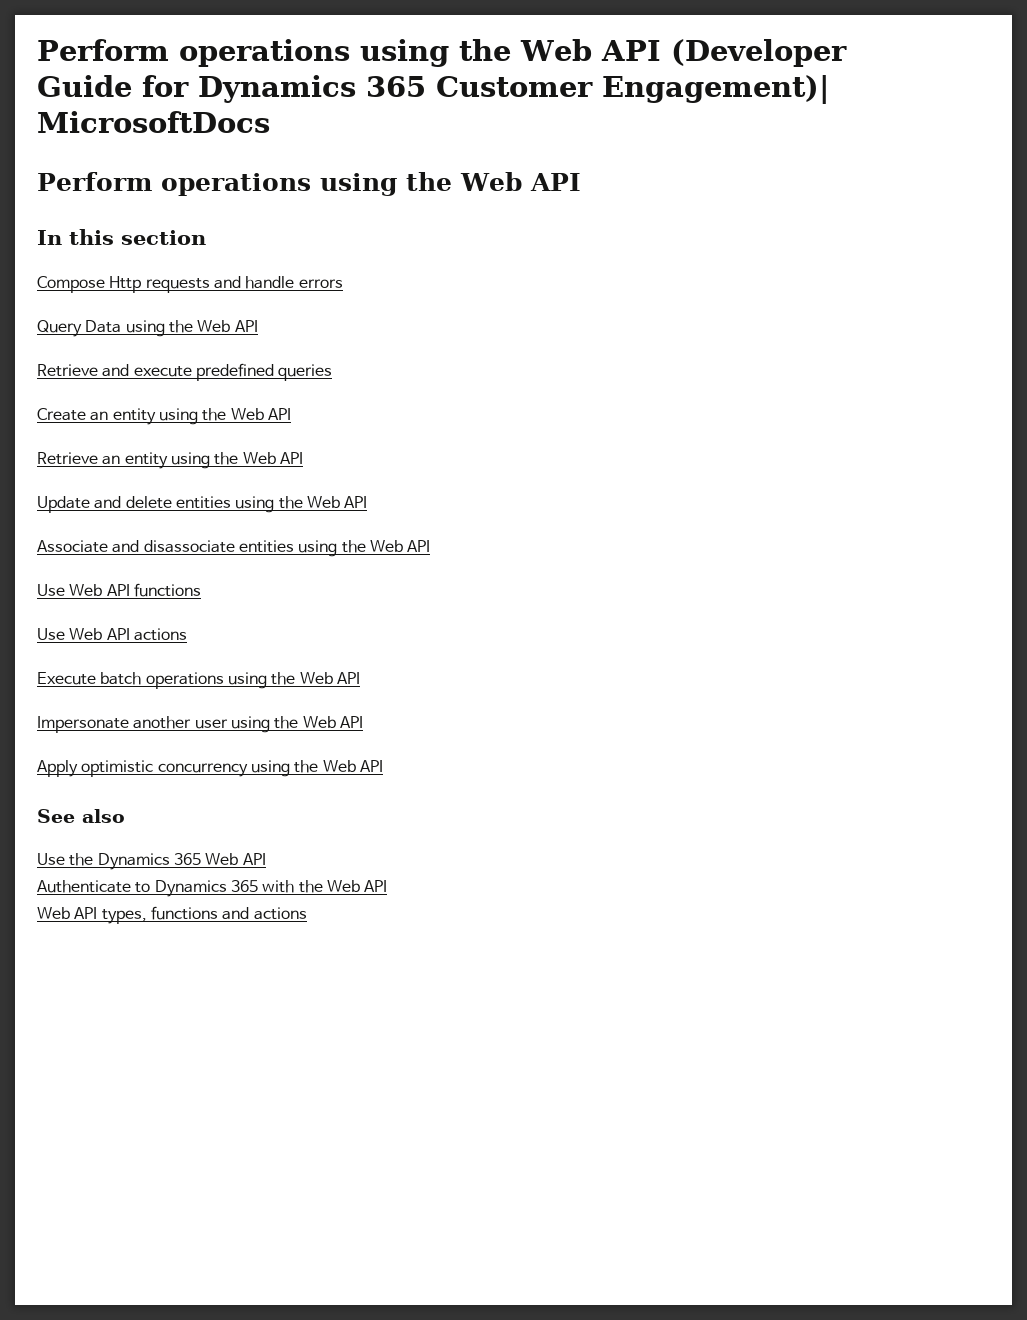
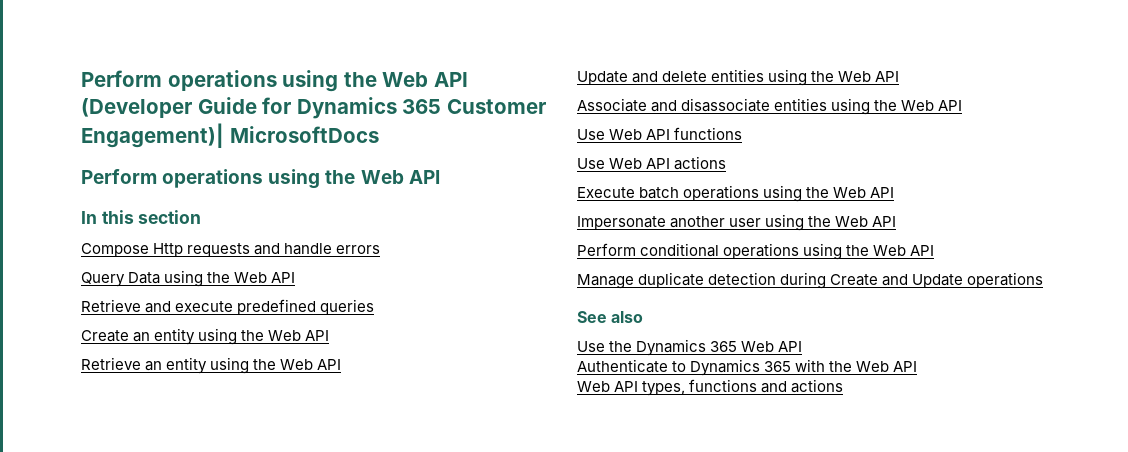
[37,760,383,777] Apply optimistic concurrency using the Web API -> [577,243,935,260] [577,272,1044,289] Perform conditional operations using the Web API // Manage duplicate detection during Create and Update operations

